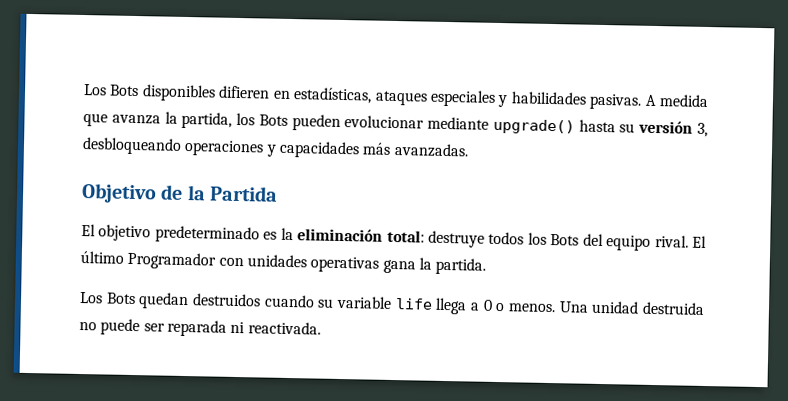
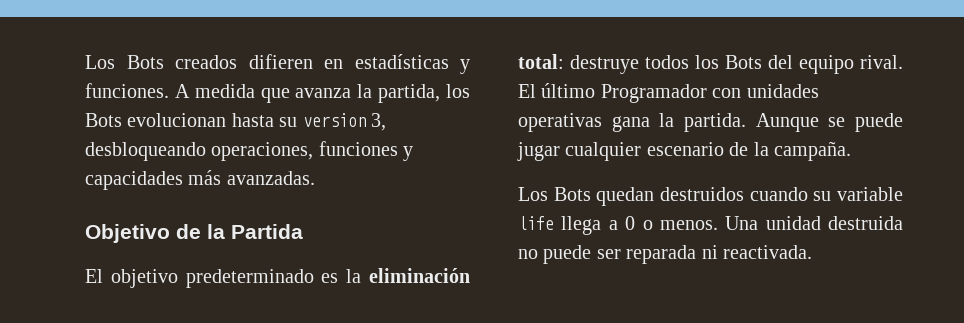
[83,84,216,102] Los Bots disponibles -> [85,55,237,69] Los Bots creados
[293,87,643,110] estadísticas, ataques especiales y habilidades pasivas. -> [354,54,470,74] [85,83,169,98] estadísticas y funciones.
[291,114,575,135] pueden evolucionar mediante upgrade() -> [127,113,227,127] evolucionan
[638,120,694,134] versión -> [302,113,366,127] version
[184,139,265,157] operaciones -> [211,141,398,161] operaciones, funciones
(487, 266) none -> [755,113,904,132] [517,141,851,161] Aunque se puede jugar cualquier escenario de la campaña.

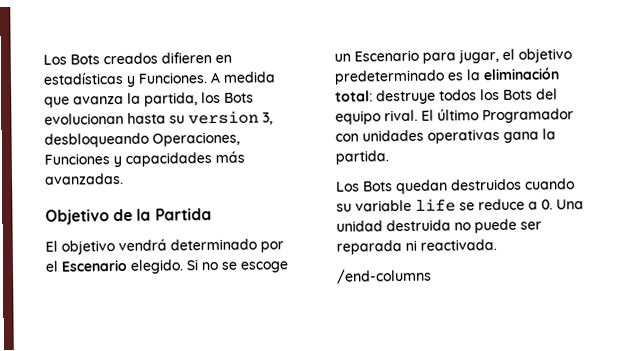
[85,83,169,98] funciones. -> [138,72,208,84] Funciones.
[211,141,398,161] operaciones, funciones -> [152,131,240,147] [44,153,110,165] Operaciones, Funciones
(178, 278) none -> [118,238,284,253] [45,259,289,274] [334,48,572,64] vendrá determinado por el Escenario elegido. Si no se escoge un Escenario para jugar, el objetivo
[755,113,904,132] [517,141,851,161] Aunque se puede jugar cualquier escenario de la campaña. -> (389, 157) none
[561,216,718,235] llega a 0 o menos. -> [459,198,553,211] se reduce a 0.
(812, 252) none -> [337,268,432,284] // /end-columns

